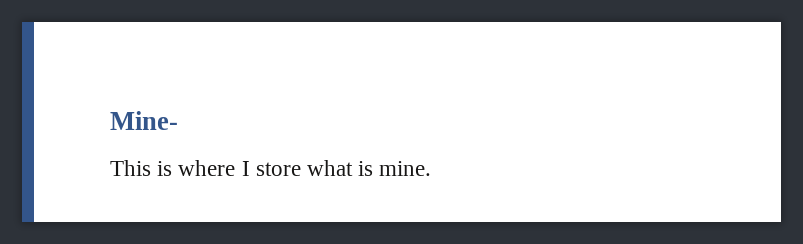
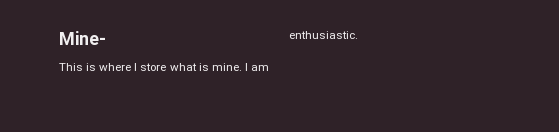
(432, 168) none -> [244,63,269,71] [289,31,358,39] I am enthusiastic.

